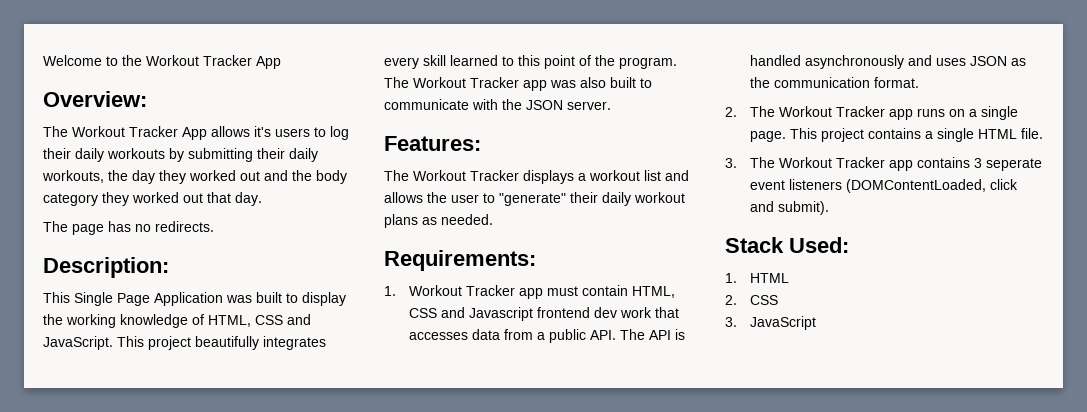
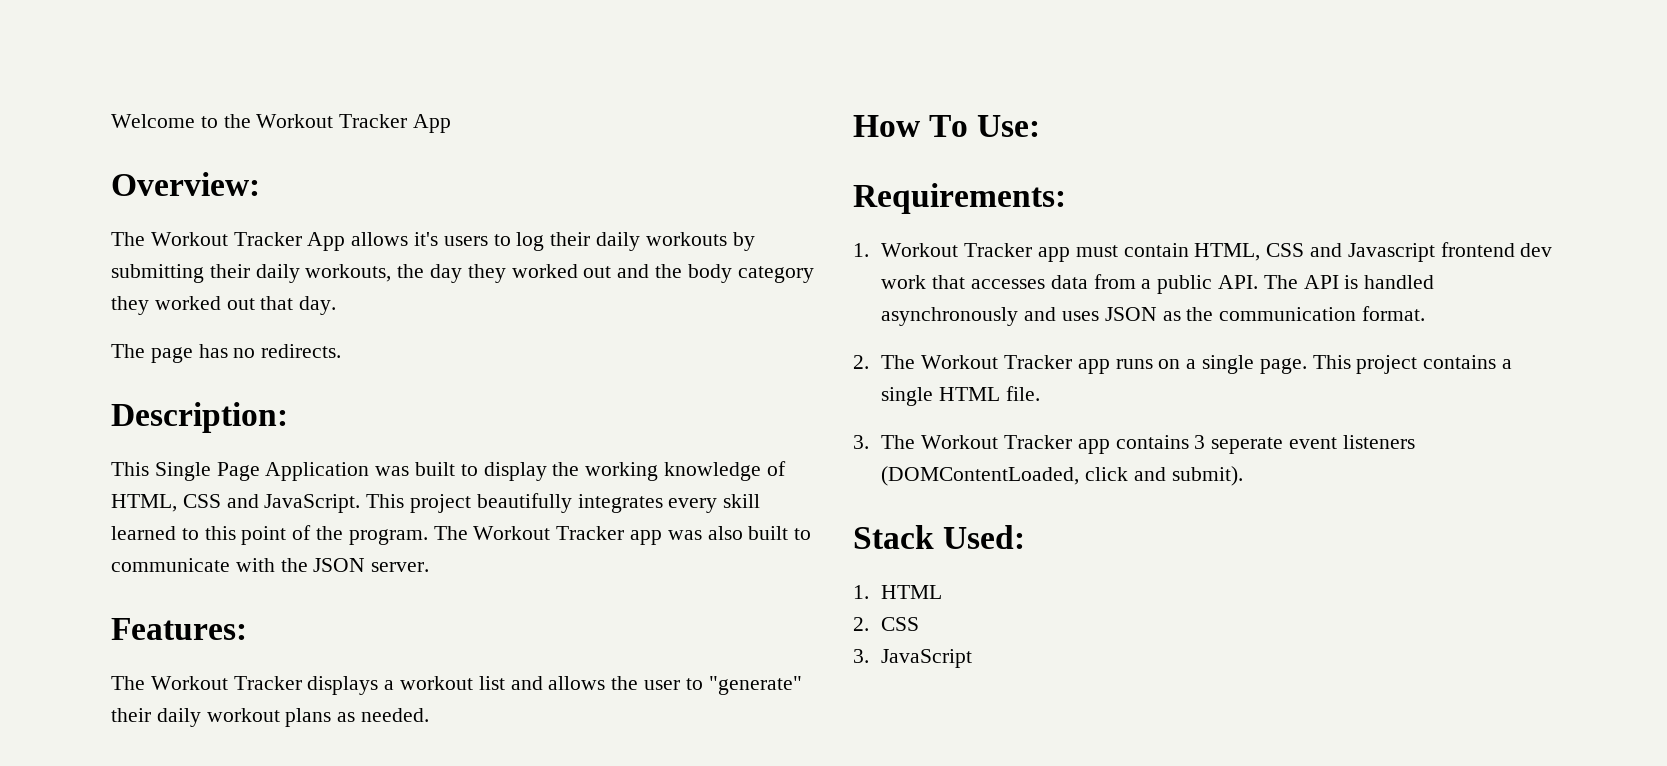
(493, 219) none -> [853,115,1041,137] // How To Use:

